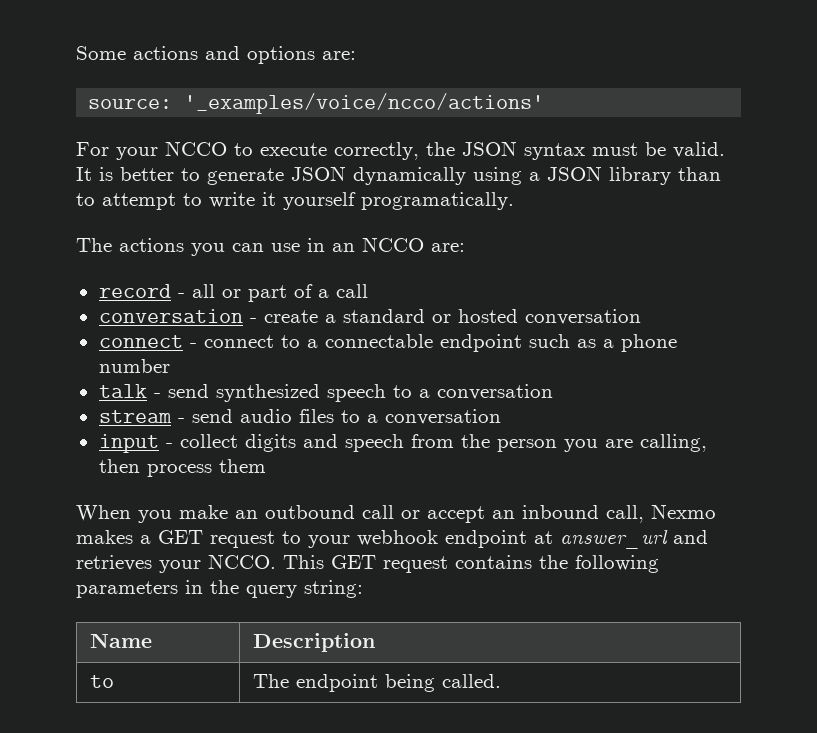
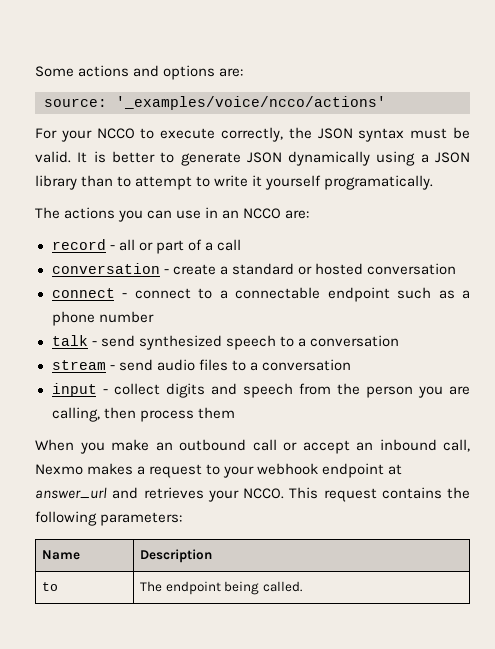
[158,530,203,544] GET -> (146, 470) none
[331,555,376,569] GET -> (319, 493) none
[76,580,363,598] parameters in the query string: -> [100,512,183,526] parameters:

